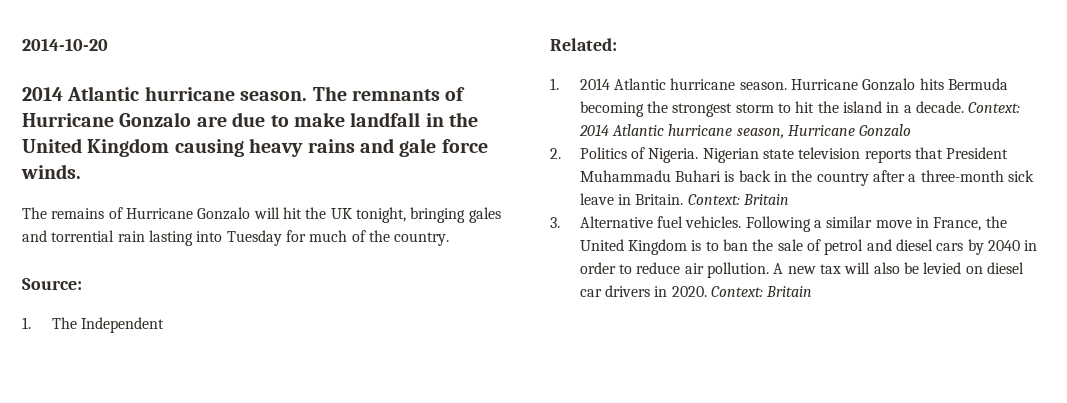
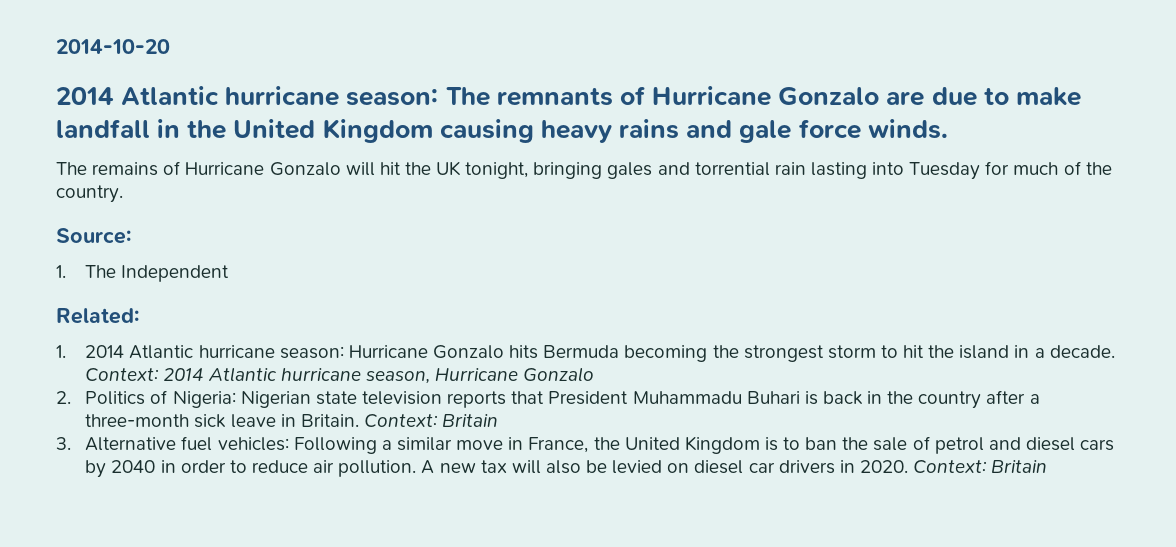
[240,91,308,101] season. -> [346,89,439,106] season:
[739,82,787,90] season. -> [279,346,344,359] season:
[648,148,699,163] Nigeria. -> [172,391,236,408] Nigeria:
[685,216,742,228] vehicles. -> [217,437,289,451] vehicles:

